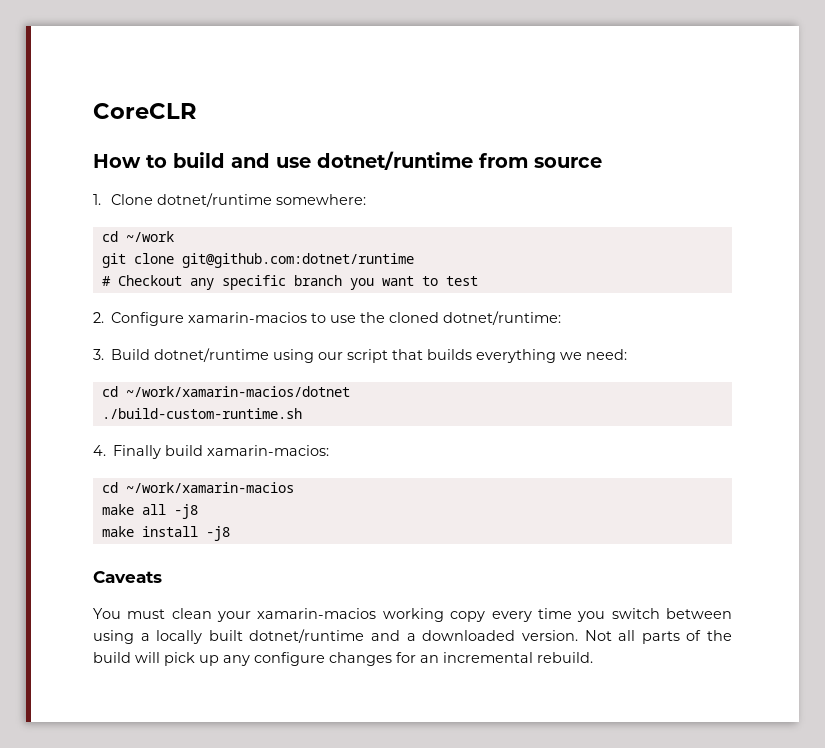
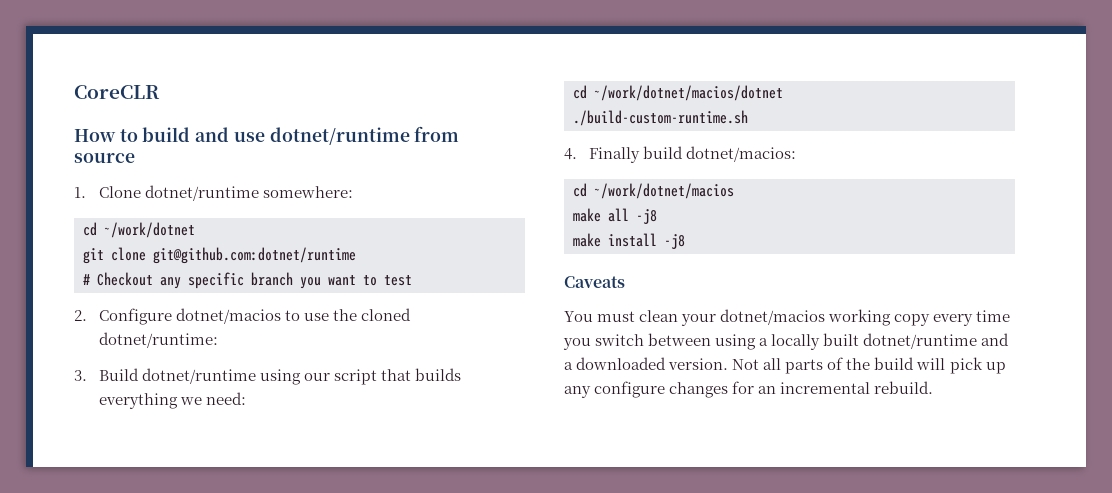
[125,231,174,242] ~/work -> [104,222,195,238] ~/work/dotnet
[188,312,308,323] xamarin-macios -> [175,308,281,324] dotnet/macios
[125,386,350,397] ~/work/xamarin-macios/dotnet -> [594,85,783,101] ~/work/dotnet/macios/dotnet
[207,445,330,456] [101,482,294,493] xamarin-macios: // cd ~/work/xamarin-macios -> [685,146,796,162] [573,183,734,199] dotnet/macios: // cd ~/work/dotnet/macios
[257,608,377,619] xamarin-macios -> [720,309,826,325] dotnet/macios

